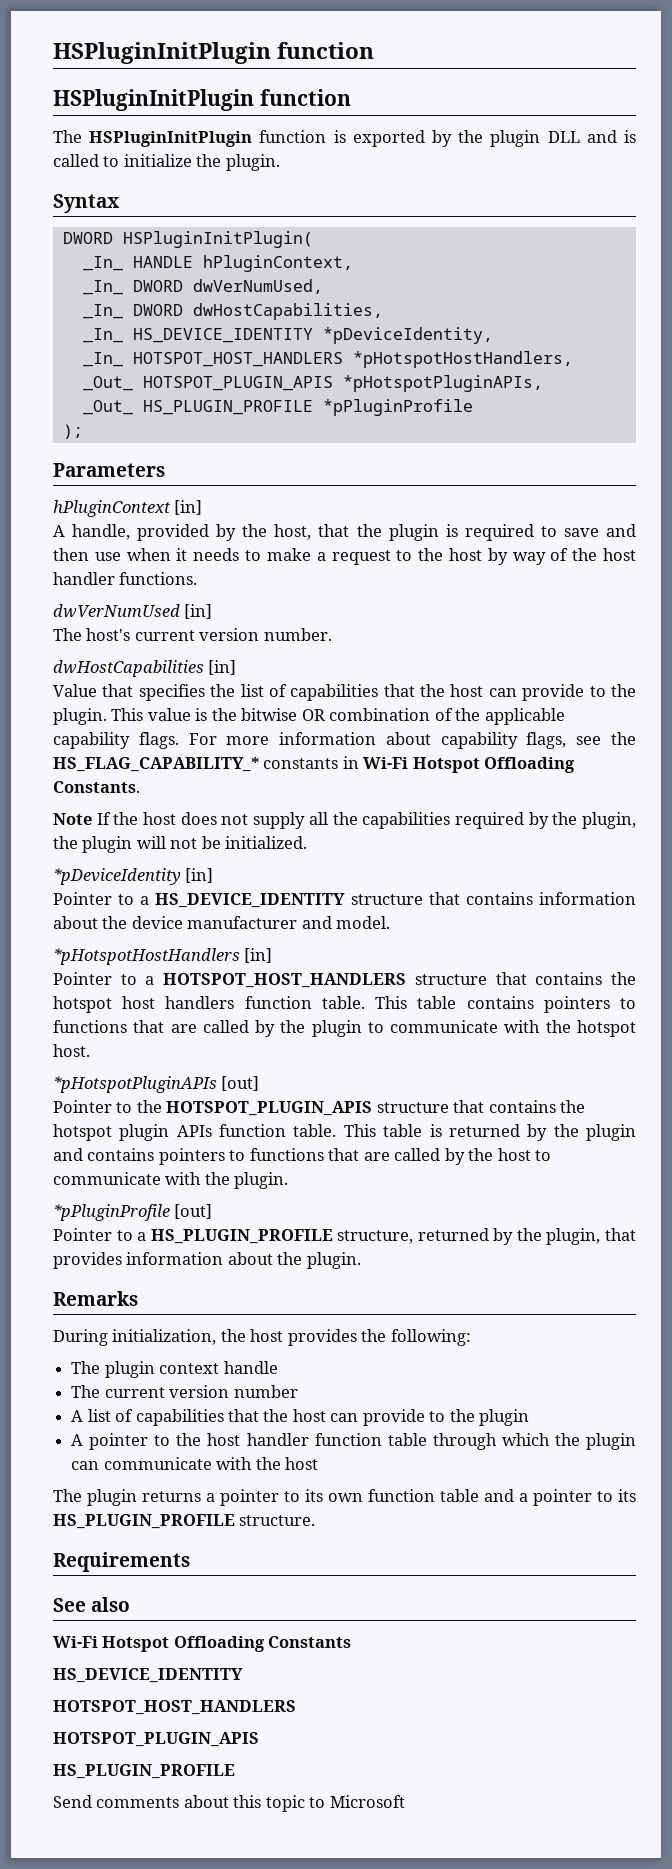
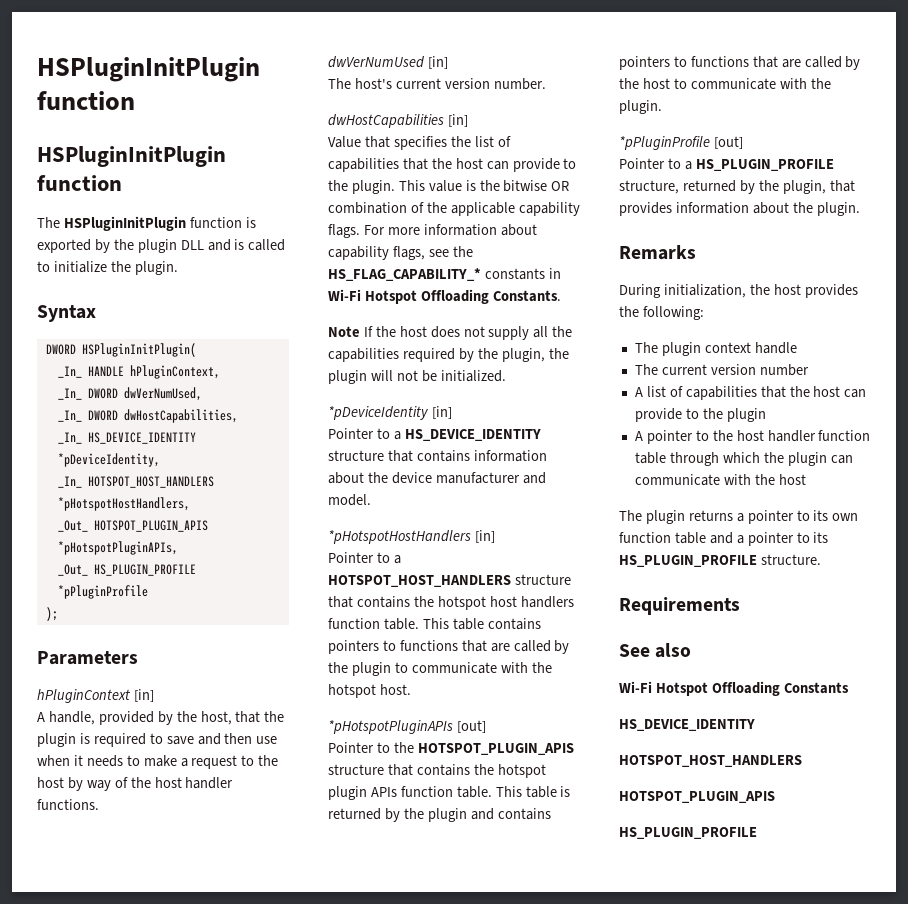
[53,1795,405,1812] // Send comments about this topic to Microsoft -> (757, 833) none

